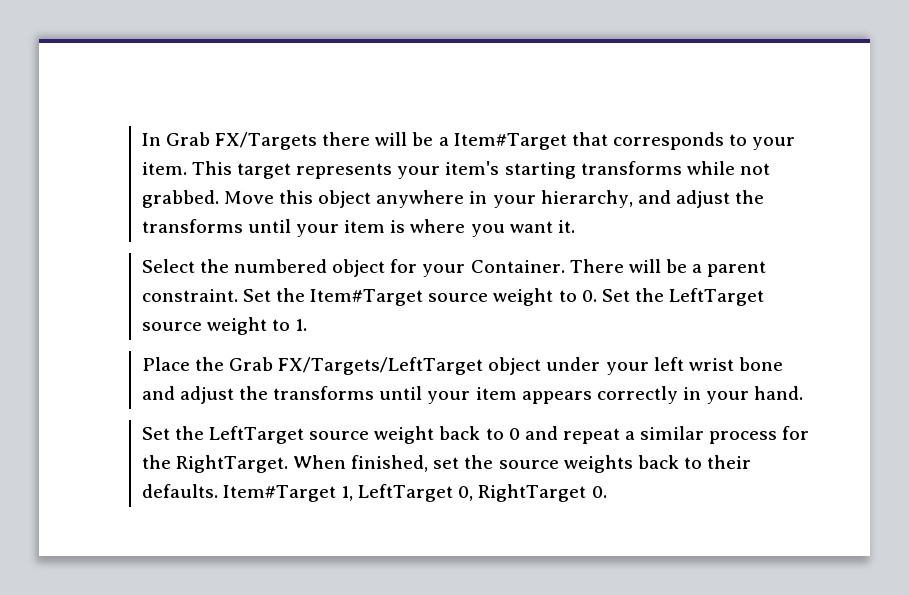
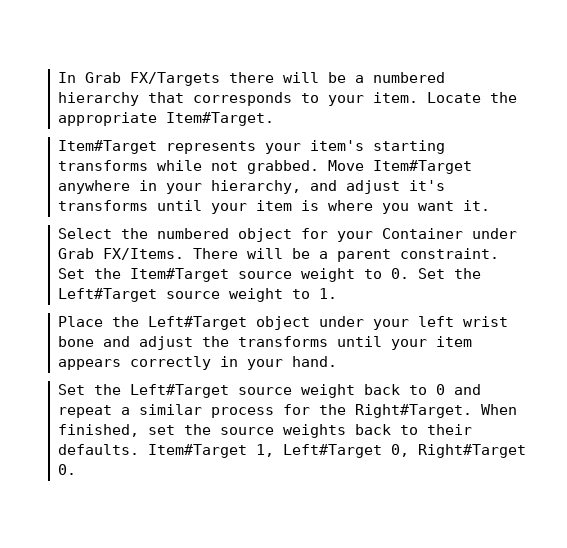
[453,133,567,150] Item#Target -> [372,72,445,83] [57,92,139,106] numbered hierarchy
[191,161,292,179] This target -> [426,92,517,103] [57,112,274,126] [57,140,157,154] Locate the appropriate Item#Target. // Item#Target
[279,190,372,208] this object -> [372,160,472,174] Item#Target
[735,190,765,204] the -> [408,180,445,191] it's
[470,260,565,273] Container. -> [381,228,517,239] [57,248,184,260] Container under Grab FX/Items.
[669,288,765,306] LeftTarget -> [57,288,157,302] Left#Target
[229,357,484,375] Grab FX/Targets/LeftTarget -> [147,316,247,330] Left#Target
[209,426,305,444] LeftTarget -> [129,384,229,398] Left#Target
[175,455,288,473] RightTarget. -> [354,404,472,418] Right#Target.
[358,484,587,502] LeftTarget 0, RightTarget -> [282,444,526,458] Left#Target 0, Right#Target

